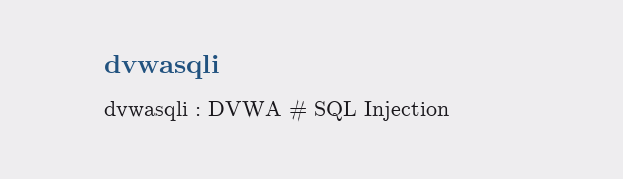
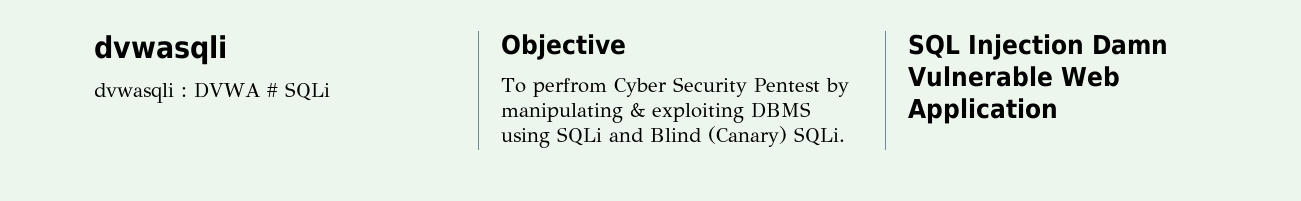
[314,101,449,121] SQL Injection -> [284,82,330,101] [501,34,626,60] [501,77,849,97] [501,102,811,123] [501,126,845,148] [908,34,1168,60] [908,66,1120,87] [908,98,1058,124] SQLi // Objective // To perfrom Cyber Security Pentest by manipulating & exploiting DBMS using SQLi and Blind (Canary) SQLi. // SQL Injection Damn Vulnerable Web Application

